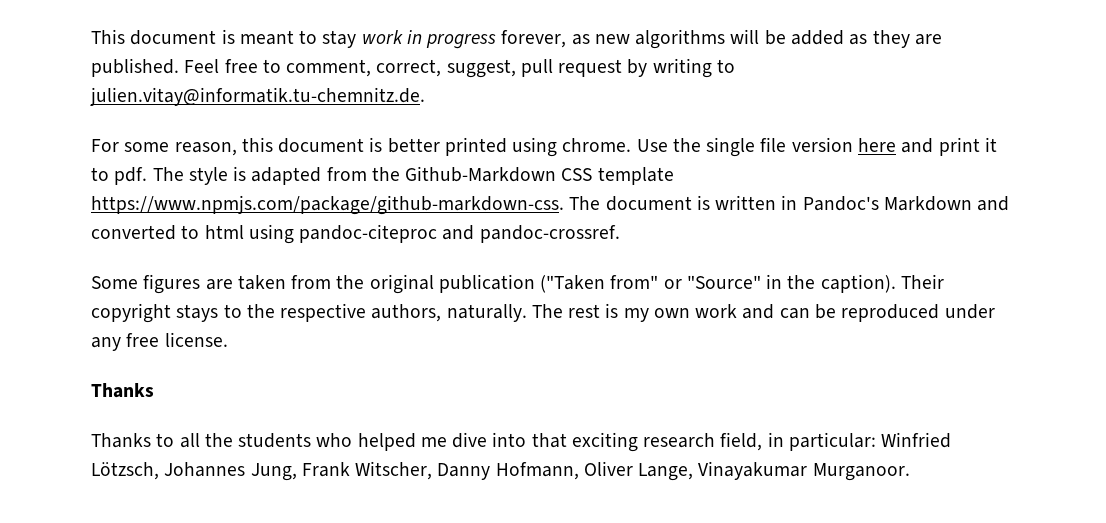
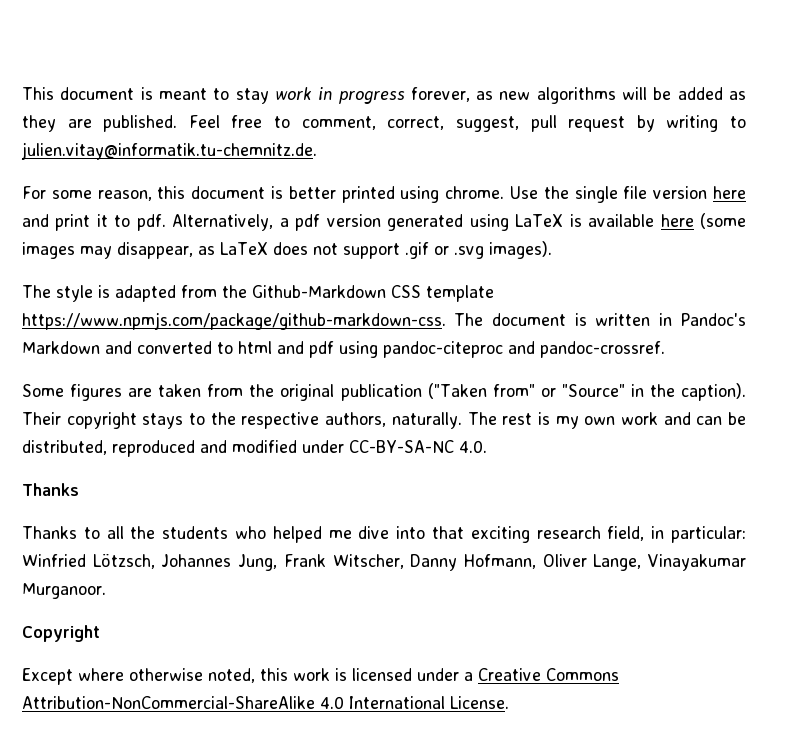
(148, 176) none -> [172,213,747,231] [22,241,552,259] Alternatively, a pdf version generated using LaTeX is available here (some images may disappear, as LaTeX does not support .gif or .svg images). //
(244, 232) none -> [277,341,334,358] and pdf
[841,304,995,322] [91,332,228,351] reproduced under any free license. -> [22,440,487,457] distributed, reproduced and modified under CC-BY-SA-NC 4.0.
(910, 472) none -> [22,625,100,642] [22,668,619,685] [22,696,509,709] // Copyright // Except where otherwise noted, this work is licensed under a Creative Commons Attribution-NonCommercial-ShareAlike 4.0 International License.

